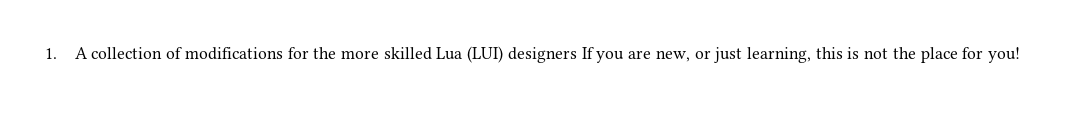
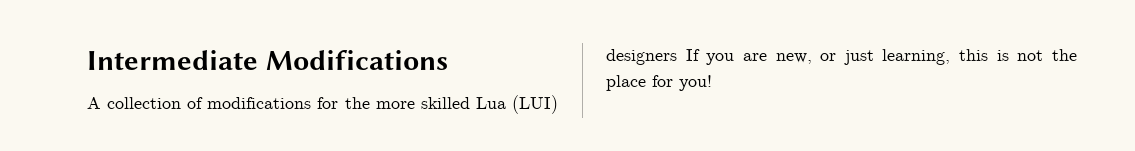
[45,48,57,59] 1. -> [87,50,448,70] Intermediate Modifications //

